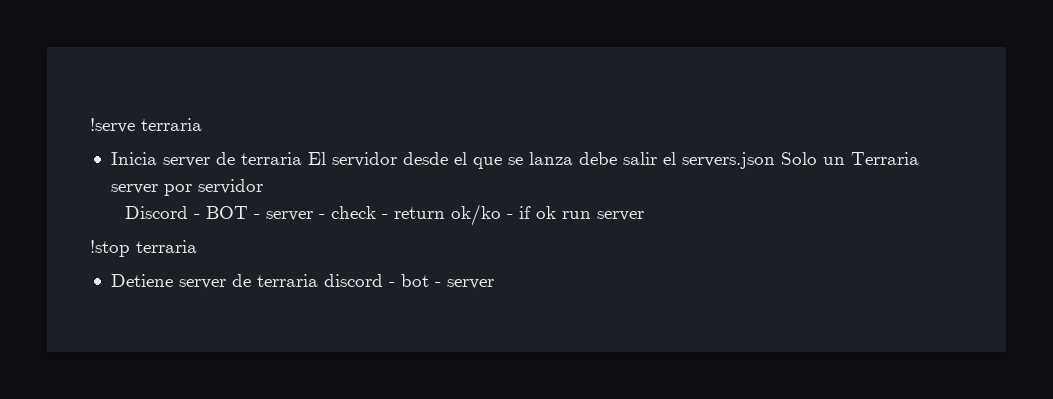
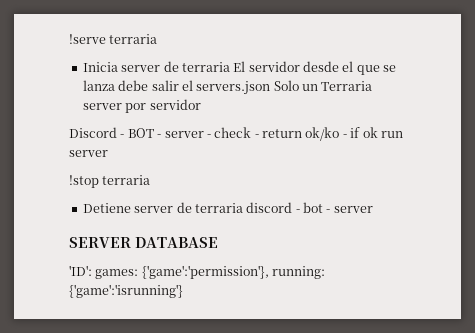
(494, 284) none -> [69,237,218,248] [69,265,326,279] [69,284,183,298] // SERVER DATABASE // 'ID': games: {'game':'permission'}, running: {'game':'isrunning'}

